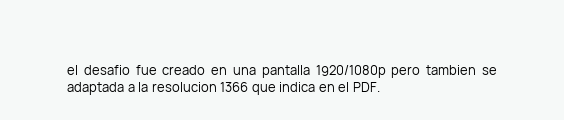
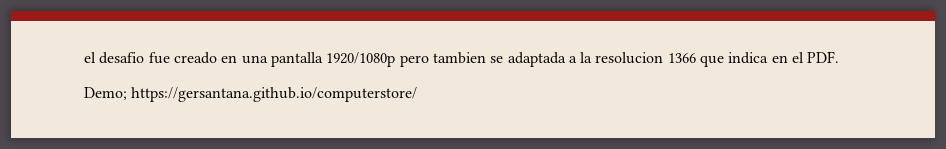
(380, 87) none -> [84,87,418,102] // Demo; https://gersantana.github.io/computerstore/

